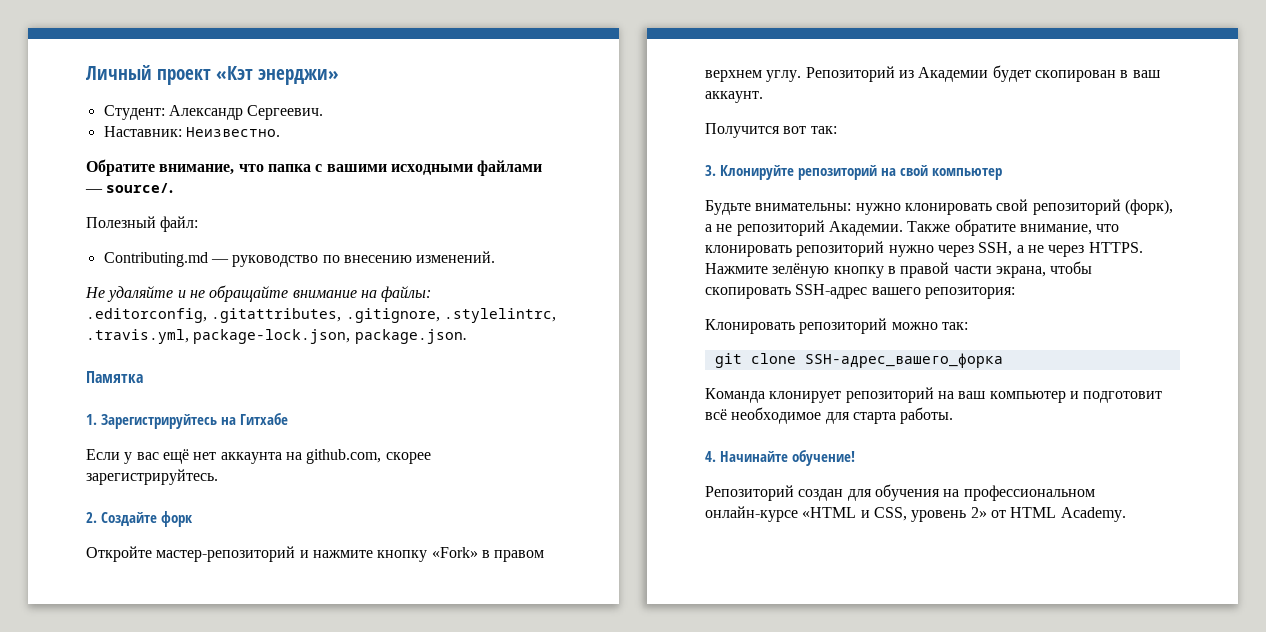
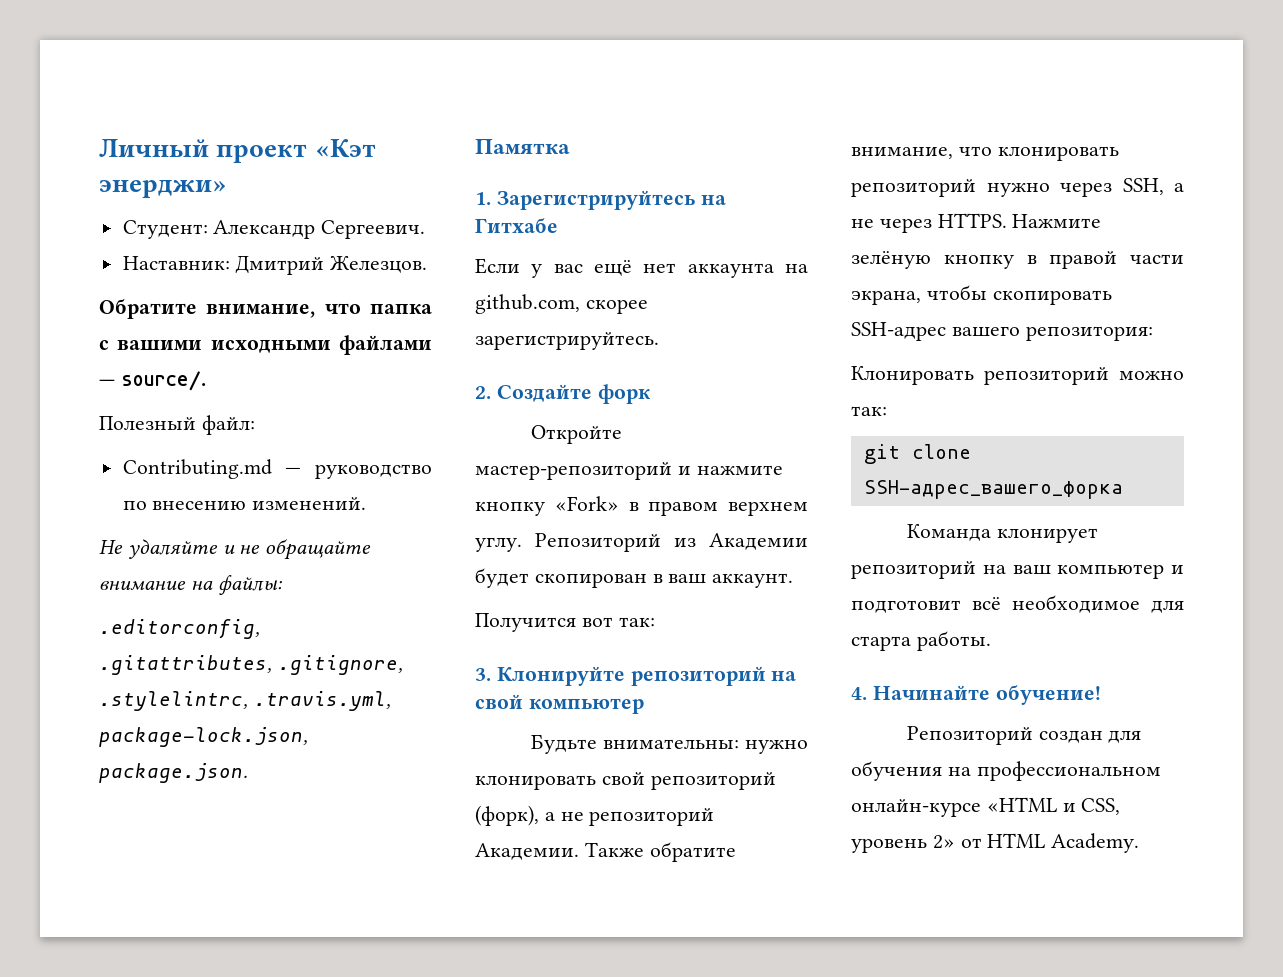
[185,127,280,137] Неизвестно. -> [235,255,428,275] Дмитрий Железцов.

